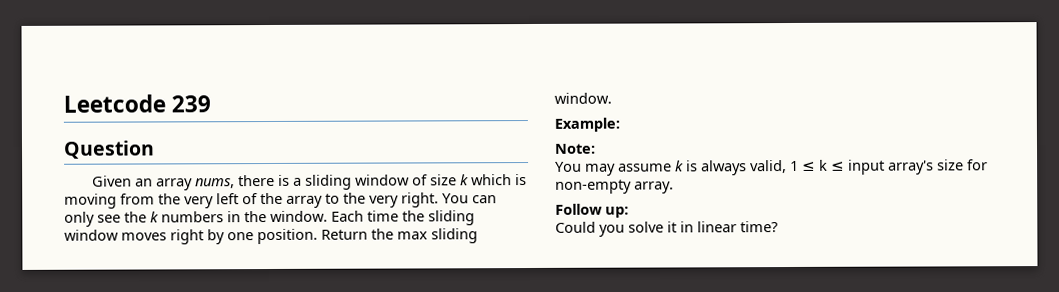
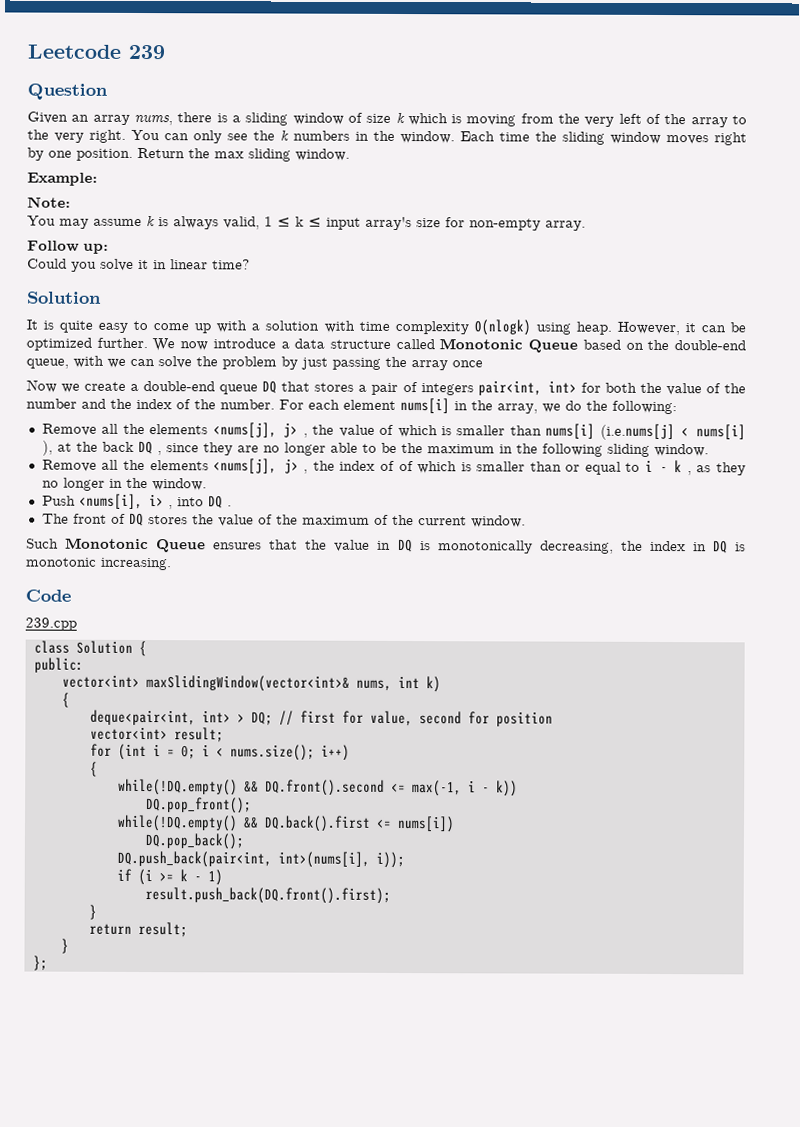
(778, 227) none -> [26,291,102,304] [26,319,747,336] [26,337,746,353] [26,355,483,371] [26,379,746,396] [26,398,677,415] [41,422,746,441] [41,440,709,457] [41,458,746,476] [41,477,207,491] [41,493,232,510] [41,512,526,528] [26,537,746,554] [25,557,172,571] [25,589,71,602] [25,617,77,631] [33,640,147,657] [33,657,84,673] [61,674,441,693] [61,692,70,708] [89,709,553,727] [89,726,224,743] [89,743,350,761] [89,761,98,777] [117,778,518,797] [145,797,252,814] [116,814,455,833] [144,833,244,850] [116,850,405,869] [116,868,223,886] [144,887,391,904] [88,904,97,920] [88,921,188,938] [60,938,69,954] [32,955,48,971] // Solution // It is quite easy to come up with a solution with time complexity O(nlogk) using heap. However, it can be optimized further. We now introduce a data structure called Monotonic Queue based on the double-end queue, with we can solve the problem by just passing the array once // Now we create a double-end queue DQ that stores a pair of integers pair<int, int> for both the value of the number and the index of the number. For each element nums[i] in the array, we do the following: // Remove all the elements <nums[j], j> , the value of which is smaller than nums[i] (i.e.nums[j] < nums[i] ), at the back DQ , since they are no longer able to be the maximum in the following sliding window. // Remove all the elements <nums[j], j> , the index of of which is smaller than or equal to i - k , as they no longer in the window. // Push <nums[i], i> , into DQ . // The front of DQ stores the value of the maximum of the current window. // Such Monotonic Queue ensures that the value in DQ is monotonically decreasing, the index in DQ is monotonic increasing. // Code // 239.cpp // class Solution { // public: // vector<int> maxSlidingWindow(vector<int>& nums, int k) // { // deque<pair<int, int> > DQ; // first for value, second for position // vector<int> result; // for (int i = 0; i < nums.size(); i++) // { // while(!DQ.empty() && DQ.front().second <= max(-1, i - k)) // DQ.pop_front(); // while(!DQ.empty() && DQ.back().first <= nums[i]) // DQ.pop_back(); // DQ.push_back(pair<int, int>(nums[i], i)); // if (i >= k - 1) // result.push_back(DQ.front().first); // } // return result; // } // };

